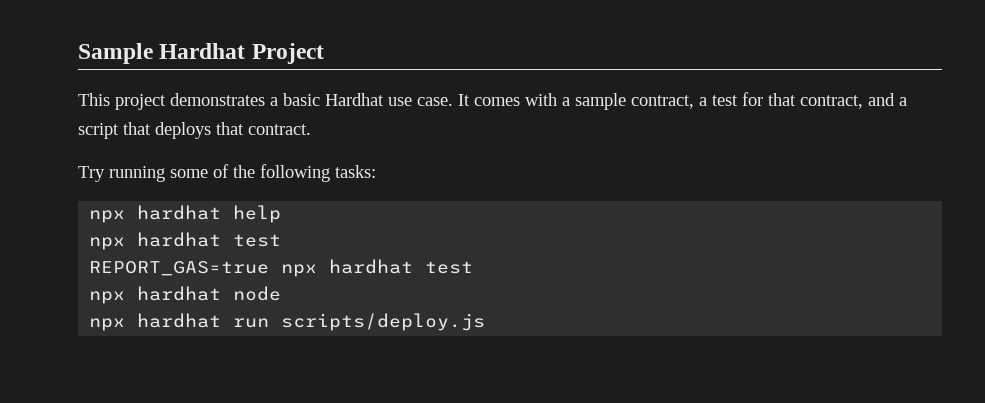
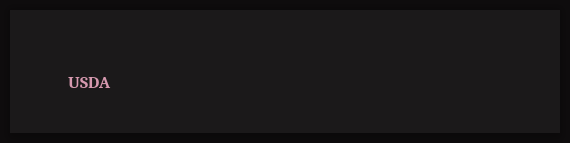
[78,43,324,64] [78,92,907,110] [78,122,311,139] [78,164,376,182] [89,205,282,223] [89,232,282,250] [89,259,474,277] [89,286,282,304] [89,313,486,331] Sample Hardhat Project // This project demonstrates a basic Hardhat use case. It comes with a sample contract, a test for that contract, and a script that deploys that contract. // Try running some of the following tasks: // npx hardhat help // npx hardhat test // REPORT_GAS=true npx hardhat test // npx hardhat node // npx hardhat run scripts/deploy.js -> [68,77,111,88] USDA

